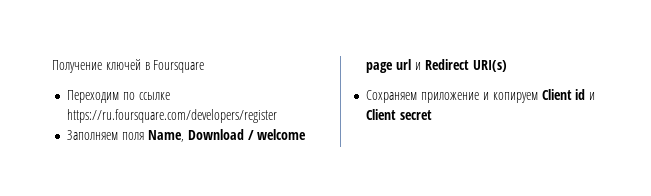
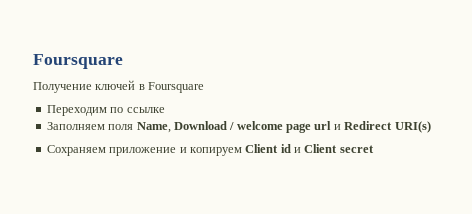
(52, 66) none -> [33,54,123,69] Foursquare //
[67,109,278,123] https://ru.foursquare.com/developers/register -> (165, 110) none

